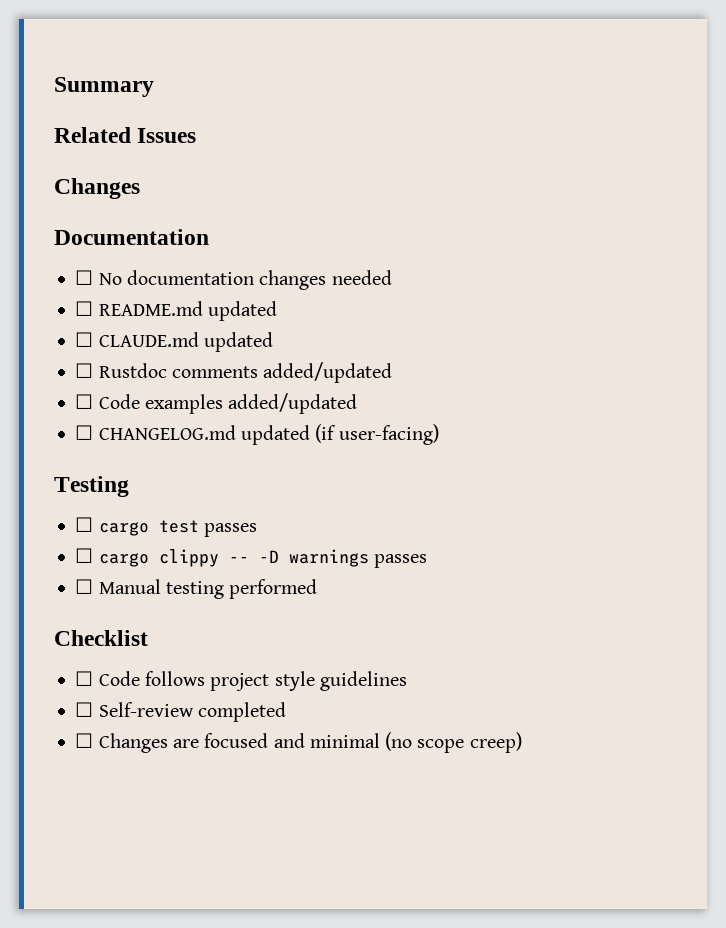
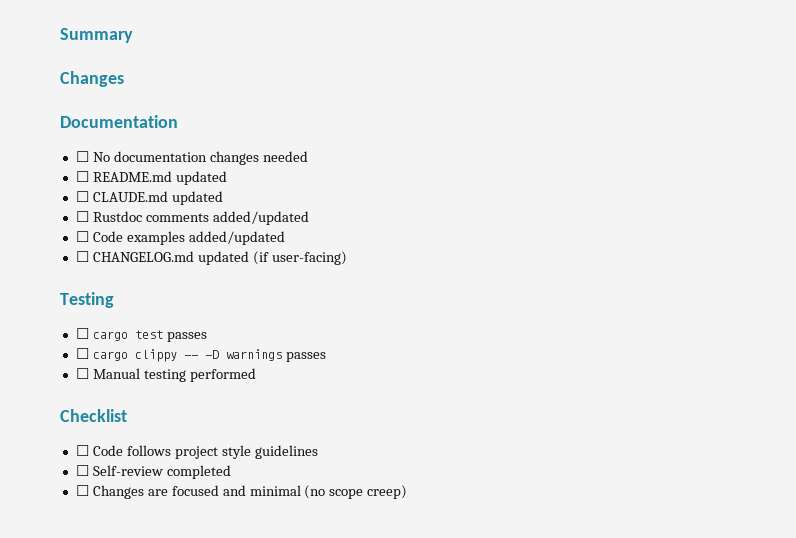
[54,127,197,143] // Related Issues -> (133, 35) none

